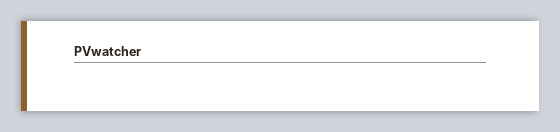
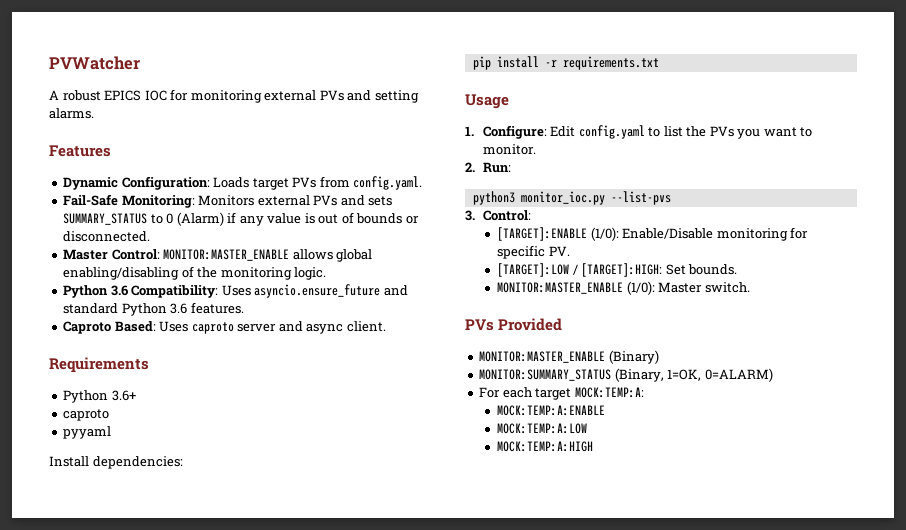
[74,46,141,56] PVwatcher -> [49,56,140,70] [49,89,419,103] [49,108,94,119] [49,145,111,157] [63,176,423,190] [63,194,393,208] [63,212,419,226] [63,231,151,242] [63,249,373,262] [63,266,327,280] [63,284,408,298] [63,302,244,316] [63,321,386,334] [49,357,149,373] [63,390,136,403] [63,409,110,421] [63,426,112,439] [49,456,183,469] [472,56,659,70] [465,94,509,109] [465,125,813,139] [482,144,536,155] [465,162,511,173] [472,191,671,205] [465,210,531,221] [497,227,809,241] [497,245,570,259] [497,263,738,277] [497,281,750,295] [465,318,563,331] [479,350,659,364] [479,368,773,382] [479,387,644,400] [497,405,606,416] [497,423,588,434] [497,441,594,452] PVWatcher // A robust EPICS IOC for monitoring external PVs and setting alarms. // Features // Dynamic Configuration: Loads target PVs from config.yaml. // Fail-Safe Monitoring: Monitors external PVs and sets SUMMARY_STATUS to 0 (Alarm) if any value is out of bounds or disconnected. // Master Control: MONITOR:MASTER_ENABLE allows global enabling/disabling of the monitoring logic. // Python 3.6 Compatibility: Uses asyncio.ensure_future and standard Python 3.6 features. // Caproto Based: Uses caproto server and async client. // Requirements // Python 3.6+ // caproto // pyyaml // Install dependencies: // pip install -r requirements.txt // Usage // 1. Configure: Edit config.yaml to list the PVs you want to monitor. // 2. Run: // python3 monitor_ioc.py --list-pvs // 3. Control: // [TARGET]:ENABLE (1/0): Enable/Disable monitoring for specific PV. // [TARGET]:LOW / [TARGET]:HIGH: Set bounds. // MONITOR:MASTER_ENABLE (1/0): Master switch. // PVs Provided // MONITOR:MASTER_ENABLE (Binary) // MONITOR:SUMMARY_STATUS (Binary, 1=OK, 0=ALARM) // For each target MOCK:TEMP:A: // MOCK:TEMP:A:ENABLE // MOCK:TEMP:A:LOW // MOCK:TEMP:A:HIGH

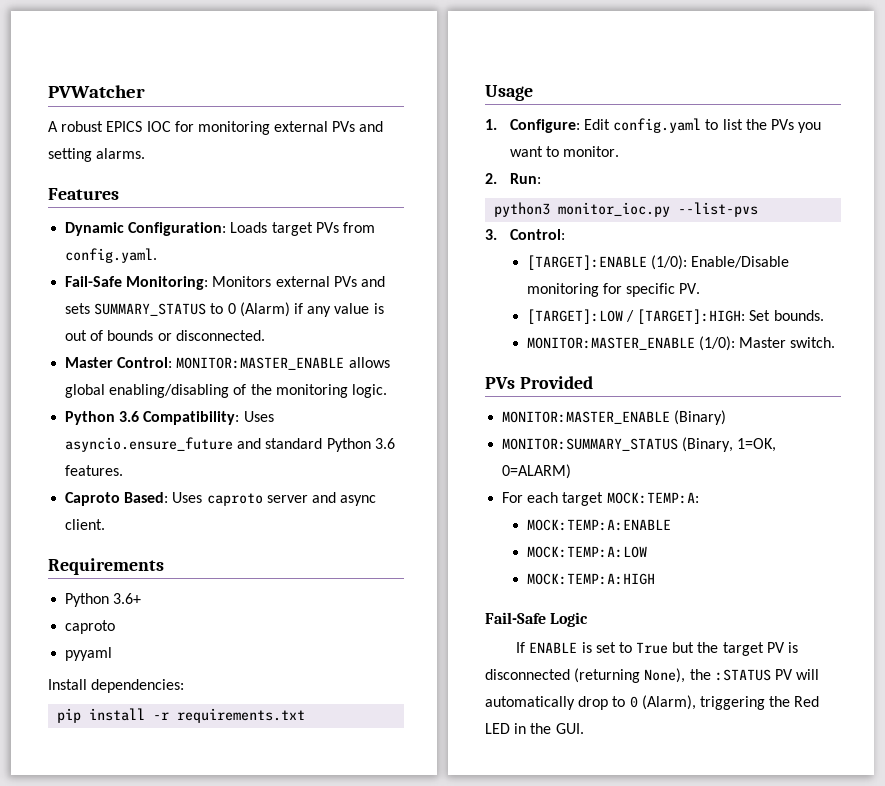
(594, 446) none -> [485,612,589,627] [516,642,799,656] [485,668,820,683] [485,695,820,710] [485,723,584,734] // Fail-Safe Logic // If ENABLE is set to True but the target PV is disconnected (returning None), the :STATUS PV will automatically drop to 0 (Alarm), triggering the Red LED in the GUI.

